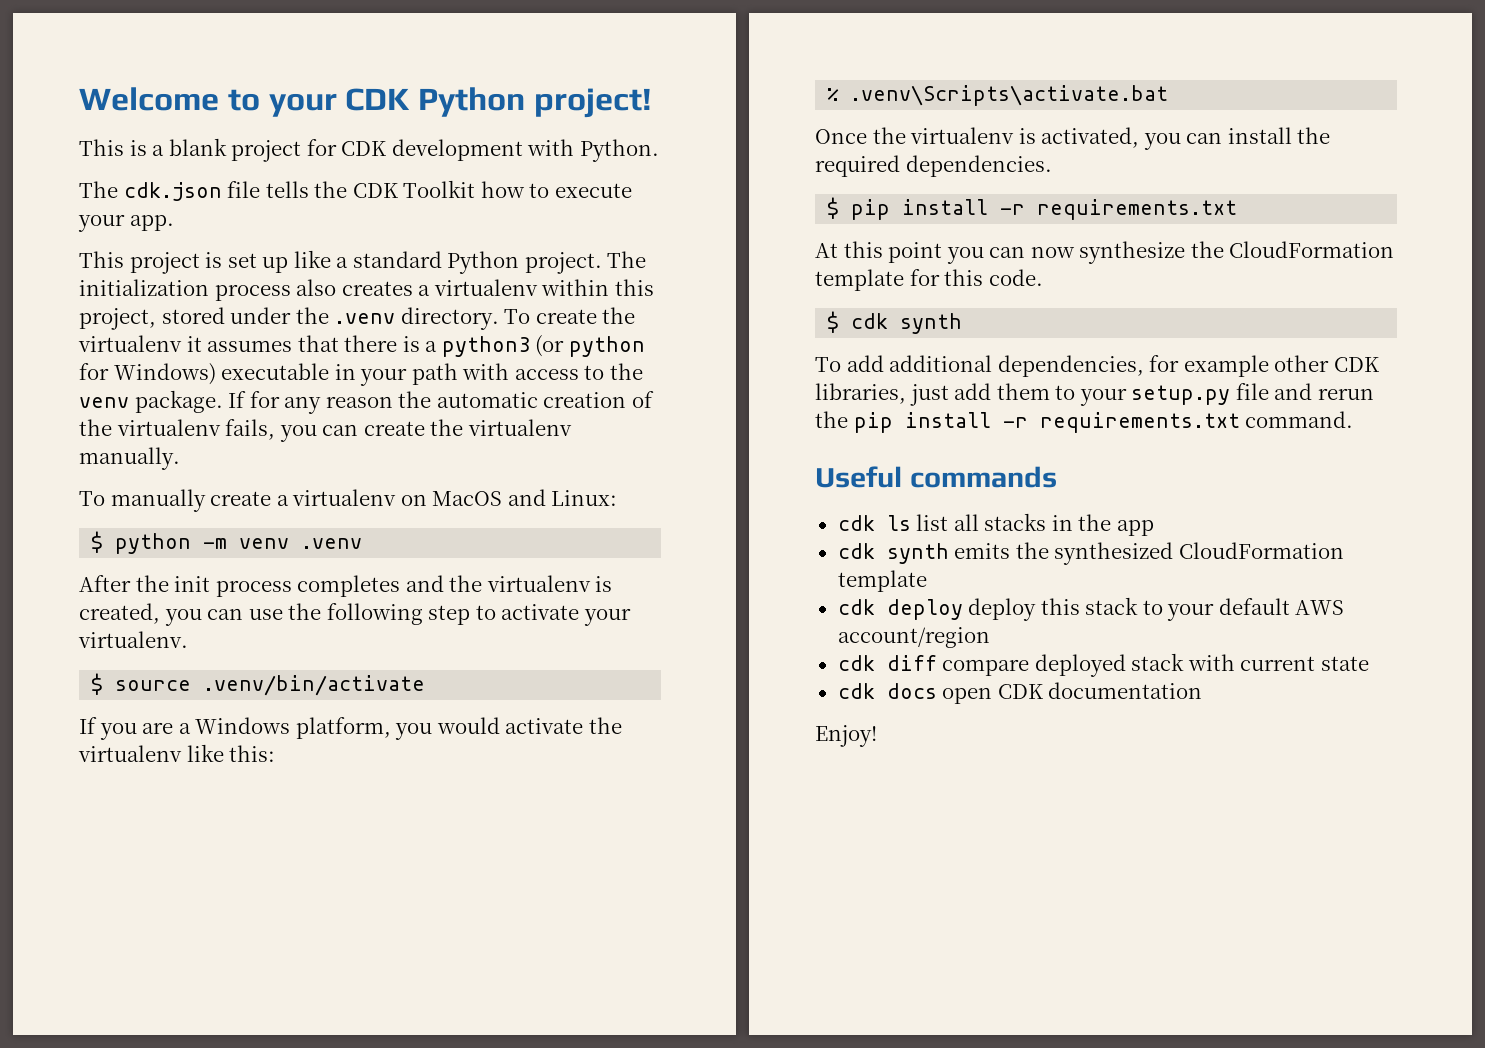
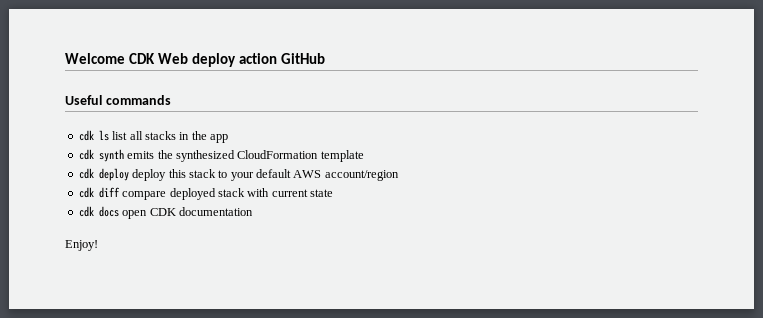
[227,87,652,118] [79,138,659,162] [79,180,632,201] [78,214,174,232] [79,250,647,274] [79,279,654,301] [79,307,636,330] [78,335,645,357] [79,363,643,386] [79,390,654,414] [79,419,572,442] [79,447,180,470] [79,489,618,512] [91,531,363,554] [79,575,613,597] [79,603,631,626] [78,631,188,648] [91,673,426,696] [79,717,622,740] [78,744,276,762] [827,85,1169,106] [815,127,1331,150] [815,155,1052,177] [827,197,1238,220] [815,241,1395,264] [815,269,1043,291] [827,311,963,334] [815,355,1379,377] [815,383,1374,406] [815,411,1354,433] to your CDK Python project! // This is a blank project for CDK development with Python. // The cdk.json file tells the CDK Toolkit how to execute your app. // This project is set up like a standard Python project. The initialization process also creates a virtualenv within this project, stored under the .venv directory. To create the virtualenv it assumes that there is a python3 (or python for Windows) executable in your path with access to the venv package. If for any reason the automatic creation of the virtualenv fails, you can create the virtualenv manually. // To manually create a virtualenv on MacOS and Linux: // $ python -m venv .venv // After the init process completes and the virtualenv is created, you can use the following step to activate your virtualenv. // $ source .venv/bin/activate // If you are a Windows platform, you would activate the virtualenv like this: // % .venv\Scripts\activate.bat // Once the virtualenv is activated, you can install the required dependencies. // $ pip install -r requirements.txt // At this point you can now synthesize the CloudFormation template for this code. // $ cdk synth // To add additional dependencies, for example other CDK libraries, just add them to your setup.py file and rerun the pip install -r requirements.txt command. -> [128,53,325,67] CDK Web deploy action GitHub

